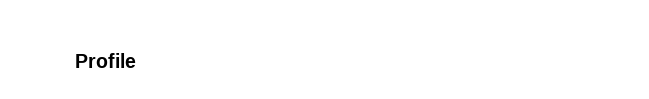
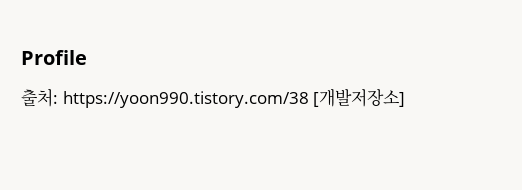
(136, 60) none -> [21,88,406,108] // 출처: https://yoon990.tistory.com/38 [개발저장소]

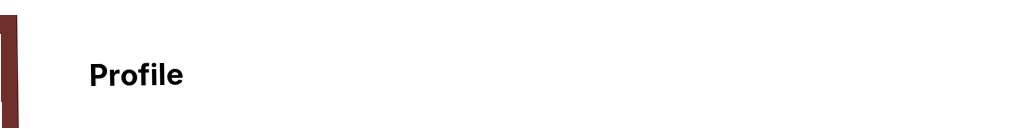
[21,88,406,108] // 출처: https://yoon990.tistory.com/38 [개발저장소] -> (185, 74) none

